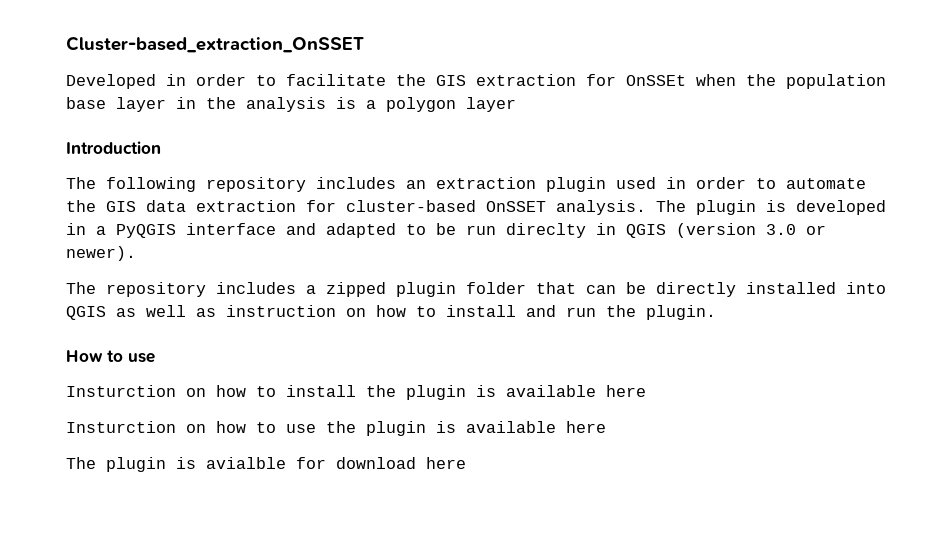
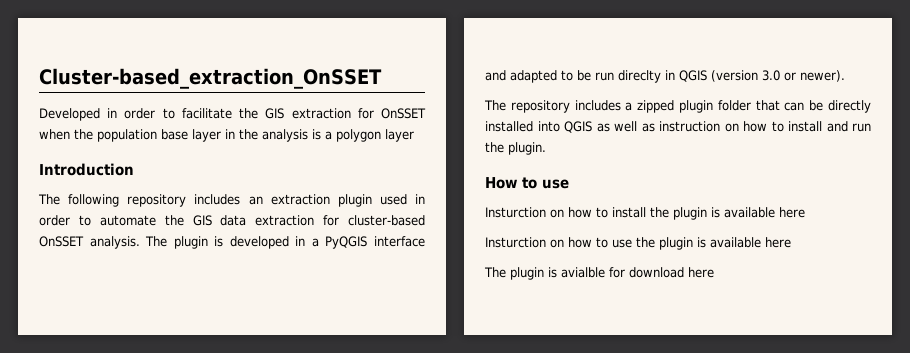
[626,75,686,86] OnSSEt -> [381,108,427,119] OnSSET

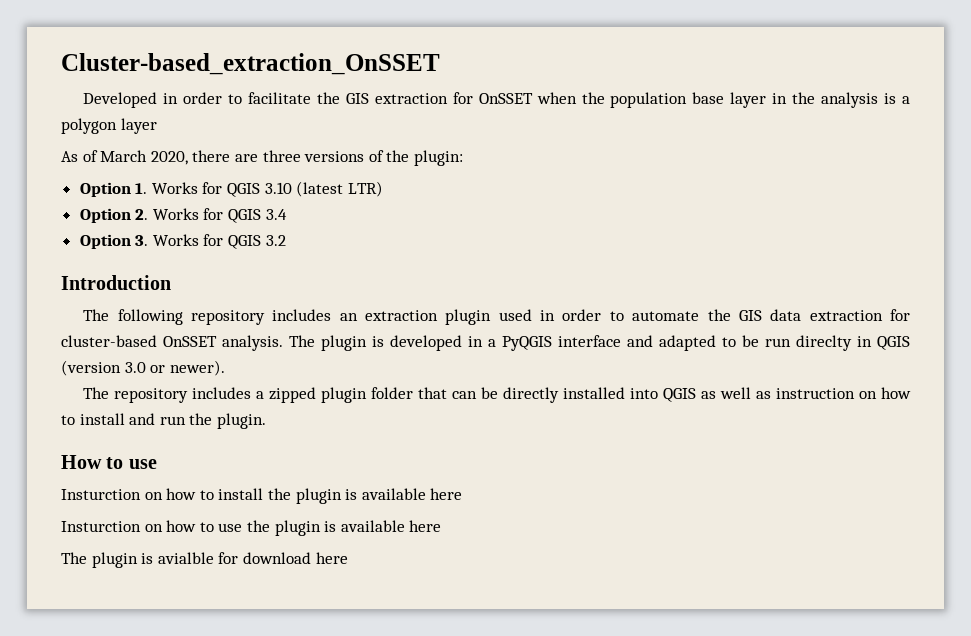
(414, 135) none -> [61,150,463,166] [79,181,383,197] [79,208,287,223] [79,234,286,249] // As of March 2020, there are three versions of the plugin: // Option 1. Works for QGIS 3.10 (latest LTR) // Option 2. Works for QGIS 3.4 // Option 3. Works for QGIS 3.2

